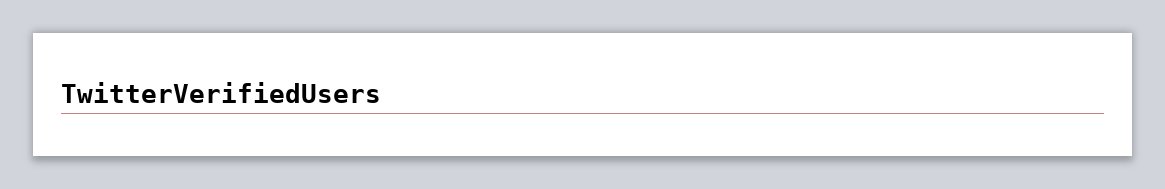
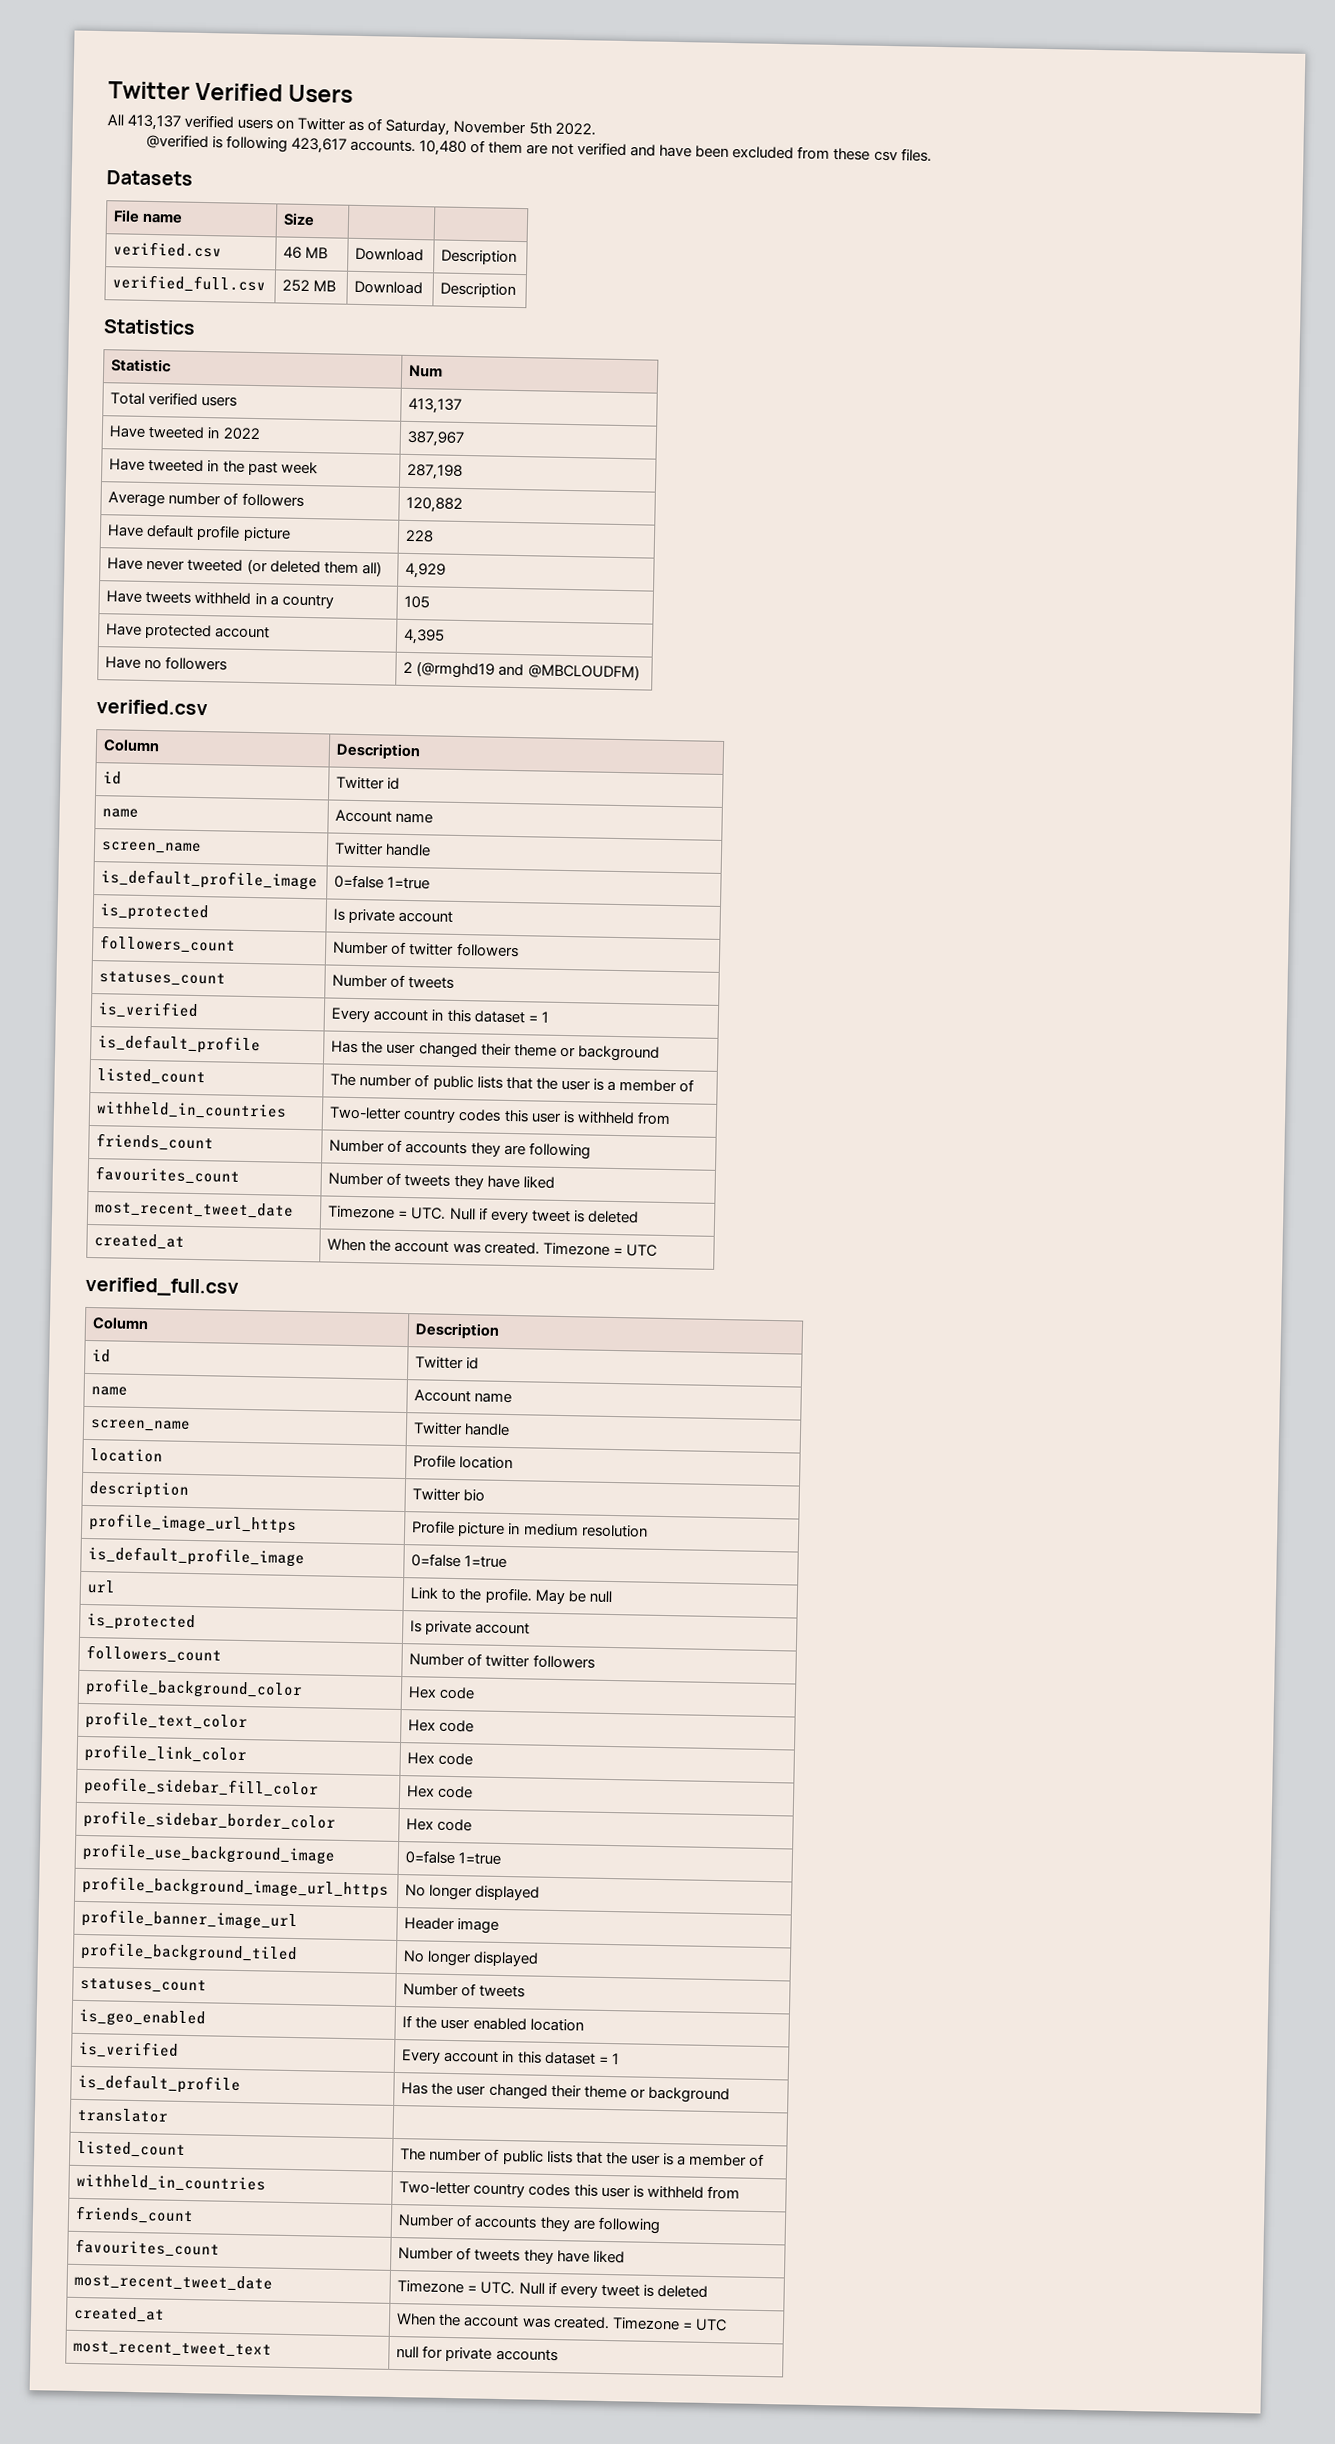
[61,82,381,103] TwitterVerifiedUsers -> [108,81,354,103] [107,114,596,136] [145,133,932,162] [106,170,193,186] [113,209,184,224] [283,212,316,227] [113,241,223,258] [283,246,329,259] [355,247,425,262] [441,249,518,265] [112,274,267,294] [282,279,337,293] [354,280,424,295] [440,282,517,298] [103,319,196,335] [111,358,172,373] [409,364,444,378] [110,391,238,407] [408,397,463,414] [109,425,261,441] [407,430,465,448] [109,458,318,476] [407,463,464,480] [108,491,304,508] [406,496,464,513] [107,523,291,542] [405,529,435,543] [107,557,382,577] [405,562,447,579] [106,590,334,609] [404,595,431,609] [106,623,271,640] [403,628,446,645] [105,656,228,671] [403,661,640,681] [96,699,208,716] [103,739,161,753] [336,742,422,760] [103,771,123,785] [336,776,401,790] [102,808,140,818] [335,809,434,824] [101,841,203,855] [334,842,432,857] [101,869,319,891] [334,874,431,890] [100,903,210,922] [333,908,454,924] [100,935,237,954] [333,941,519,958] [99,971,227,987] [332,974,455,989] [98,1001,200,1020] [331,1007,549,1024] [98,1034,262,1055] [331,1040,660,1062] [97,1068,207,1086] [330,1073,694,1093] [96,1101,288,1120] [329,1106,671,1126] [96,1133,215,1152] [329,1139,591,1160] [95,1166,241,1185] [328,1172,555,1190] [95,1200,295,1219] [328,1205,639,1224] [94,1233,186,1250] [327,1238,657,1257] [85,1276,239,1297] [92,1317,150,1331] [415,1322,501,1339] [92,1349,112,1363] [415,1356,480,1370] [91,1386,129,1396] [414,1389,513,1404] [90,1419,192,1432] [413,1422,511,1437] [90,1448,164,1463] [413,1454,514,1470] [89,1481,190,1499] [412,1488,486,1502] [89,1513,298,1535] [412,1520,648,1538] [88,1546,306,1568] [411,1553,508,1569] [87,1580,117,1594] [410,1587,612,1605] [87,1613,197,1632] [410,1620,531,1636] [86,1645,223,1664] [409,1653,595,1669] [85,1678,304,1700] [408,1686,476,1700] [85,1711,249,1732] [408,1719,475,1733] [84,1744,248,1765] [407,1752,474,1766] [84,1777,320,1799] [407,1785,474,1799] [83,1810,337,1832] [406,1818,473,1832] [82,1842,337,1865] [405,1850,502,1865] [82,1875,390,1899] [405,1884,541,1901] [81,1908,299,1931] [404,1917,500,1934] [80,1941,299,1964] [403,1950,540,1967] [80,1977,208,1994] [403,1983,526,1998] [79,2008,207,2028] [402,2015,584,2032] [79,2040,180,2059] [401,2049,620,2065] [78,2073,242,2095] [401,2082,730,2104] [77,2107,170,2123] [77,2140,187,2159] [400,2148,764,2167] [76,2173,267,2193] [399,2181,740,2200] [75,2205,195,2225] [398,2214,661,2235] [75,2238,221,2258] [398,2247,625,2265] [74,2272,274,2292] [397,2280,708,2298] [73,2305,166,2323] [396,2313,727,2332] [73,2340,273,2358] [396,2345,558,2362] Twitter Verified Users // All 413,137 verified users on Twitter as of Saturday, November 5th 2022. // @verified is following 423,617 accounts. 10,480 of them are not verified and have been excluded from these csv files. // Datasets // File name | Size | | // verified.csv | 46 MB | Download | Description // verified_full.csv | 252 MB | Download | Description // Statistics // Statistic | Num // Total verified users | 413,137 // Have tweeted in 2022 | 387,967 // Have tweeted in the past week | 287,198 // Average number of followers | 120,882 // Have default profile picture | 228 // Have never tweeted (or deleted them all) | 4,929 // Have tweets withheld in a country | 105 // Have protected account | 4,395 // Have no followers | 2 (@rmghd19 and @MBCLOUDFM) // verified.csv // Column | Description // id | Twitter id // name | Account name // screen_name | Twitter handle // is_default_profile_image | 0=false 1=true // is_protected | Is private account // followers_count | Number of twitter followers // statuses_count | Number of tweets // is_verified | Every account in this dataset = 1 // is_default_profile | Has the user changed their theme or background // listed_count | The number of public lists that the user is a member of // withheld_in_countries | Two-letter country codes this user is withheld from // friends_count | Number of accounts they are following // favourites_count | Number of tweets they have liked // most_recent_tweet_date | Timezone = UTC. Null if every tweet is deleted // created_at | When the account was created. Timezone = UTC // verified_full.csv // Column | Description // id | Twitter id // name | Account name // screen_name | Twitter handle // location | Profile location // description | Twitter bio // profile_image_url_https | Profile picture in medium resolution // is_default_profile_image | 0=false 1=true // url | Link to the profile. May be null // is_protected | Is private account // followers_count | Number of twitter followers // profile_background_color | Hex code // profile_text_color | Hex code // profile_link_color | Hex code // peofile_sidebar_fill_color | Hex code // profile_sidebar_border_color | Hex code // profile_use_background_image | 0=false 1=true // profile_background_image_url_https | No longer displayed // profile_banner_image_url | Header image // profile_background_tiled | No longer displayed // statuses_count | Number of tweets // is_geo_enabled | If the user enabled location // is_verified | Every account in this dataset = 1 // is_default_profile | Has the user changed their theme or background // translator | // listed_count | The number of public lists that the user is a member of // withheld_in_countries | Two-letter country codes this user is withheld from // friends_count | Number of accounts they are following // favourites_count | Number of tweets they have liked // most_recent_tweet_date | Timezone = UTC. Null if every tweet is deleted // created_at | When the account was created. Timezone = UTC // most_recent_tweet_text | null for private accounts

